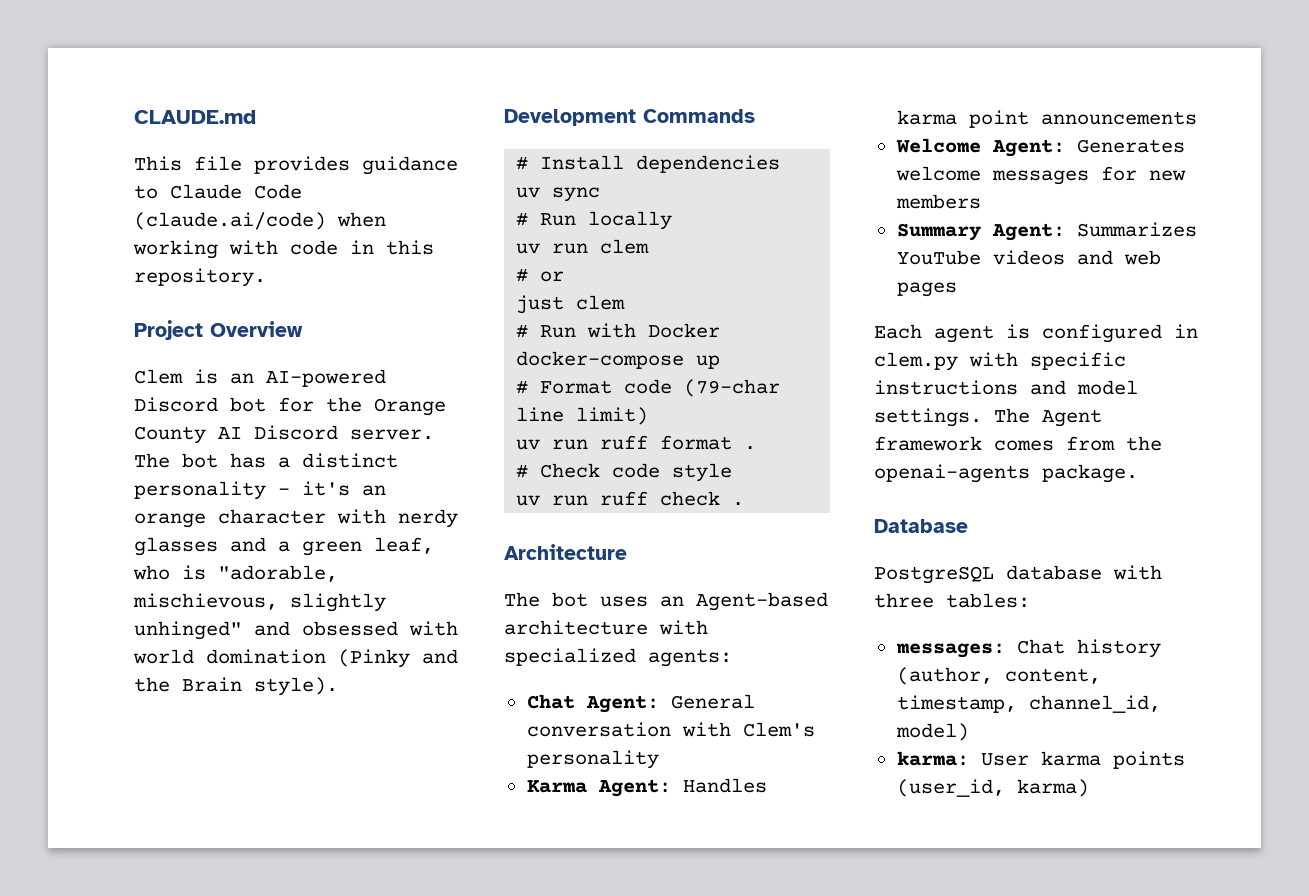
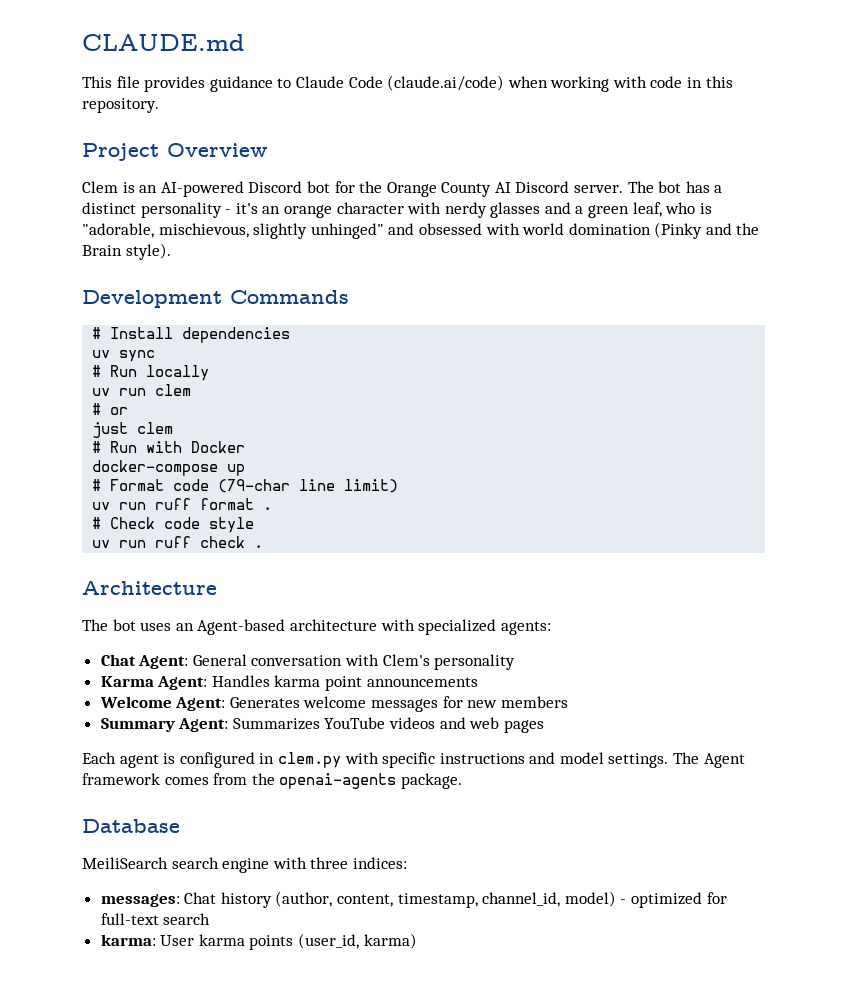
[874,565,1102,584] PostgreSQL database -> [82,857,270,873] MeiliSearch search engine
[946,593,1030,608] tables: -> [352,857,407,869] indices:
(969, 732) none -> [620,892,727,908] [100,913,211,925] - optimized for full-text search

